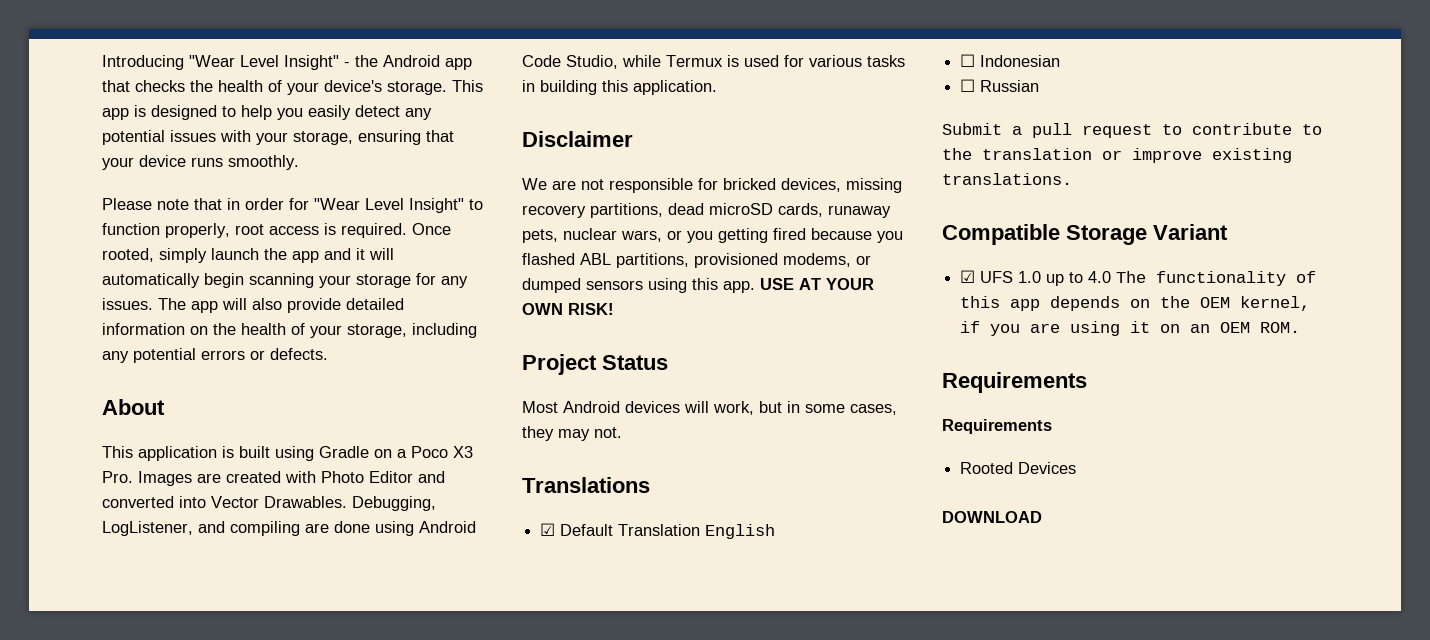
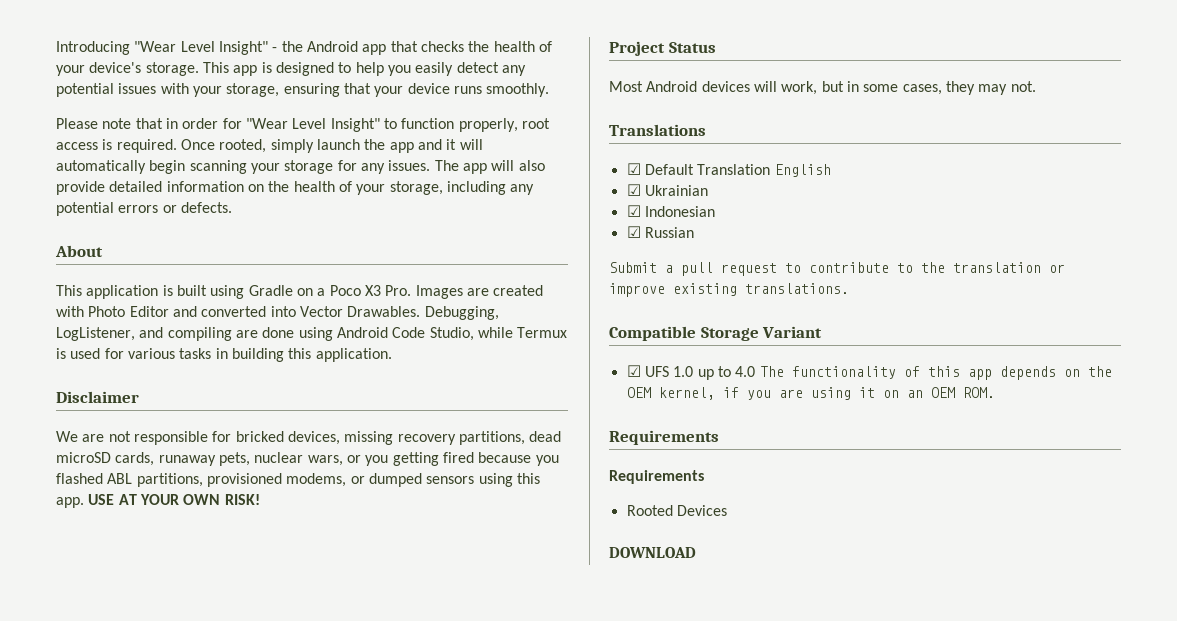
[960,54,976,67] ☐ -> [626,184,708,196] [626,205,641,217] ☑ Ukrainian // ☑
[960,79,976,92] ☐ -> [626,226,641,238] ☑

